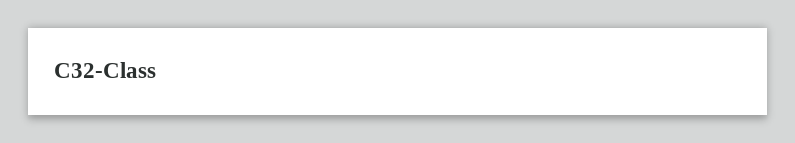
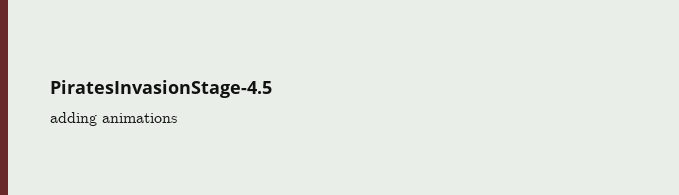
[54,62,156,78] C32-Class -> [50,80,272,98] [50,112,177,126] PiratesInvasionStage-4.5 // adding animations

